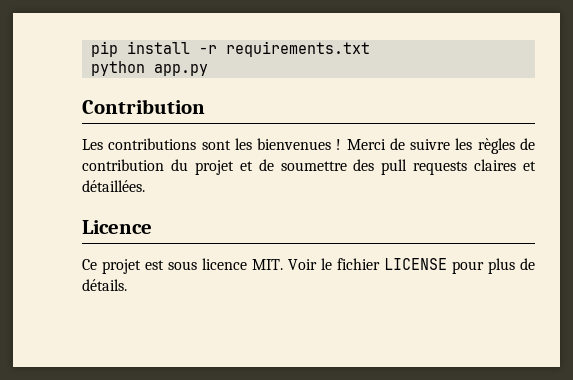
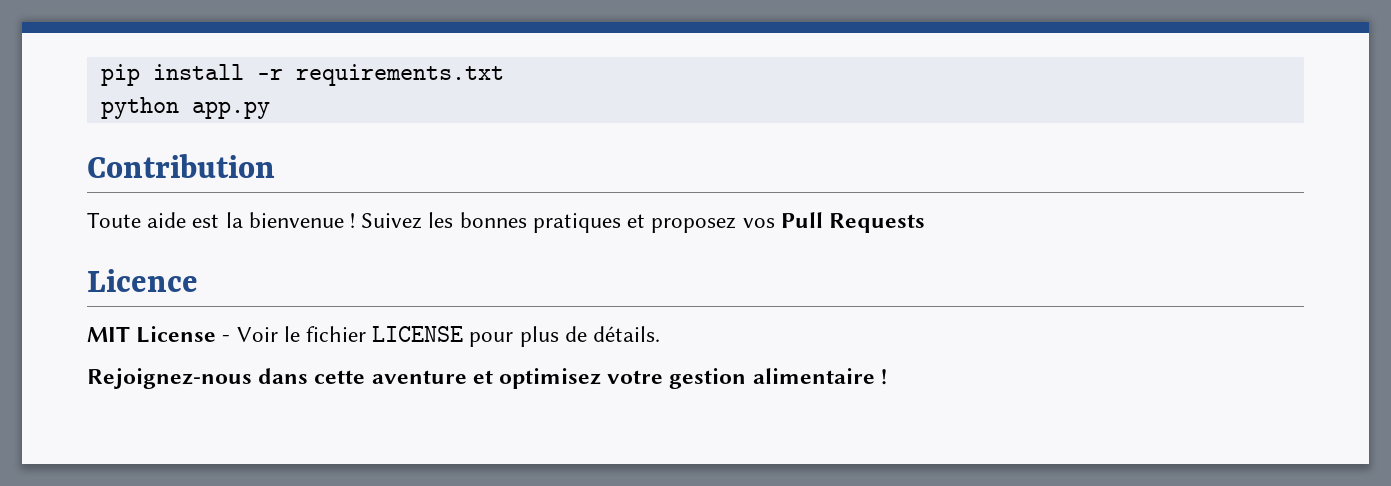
[82,138,535,154] [82,159,536,175] [82,180,145,192] [82,220,152,234] [82,258,283,274] Les contributions sont les bienvenues ! Merci de suivre les règles de contribution du projet et de soumettre des pull requests claires et détaillées. // Licence // Ce projet est sous licence MIT. -> [87,212,925,233] [87,269,198,292] [87,326,231,343] Toute aide est la bienvenue ! Suivez les bonnes pratiques et proposez vos Pull Requests // Licence // MIT License -
(127, 285) none -> [87,368,887,389] // Rejoignez-nous dans cette aventure et optimisez votre gestion alimentaire !

